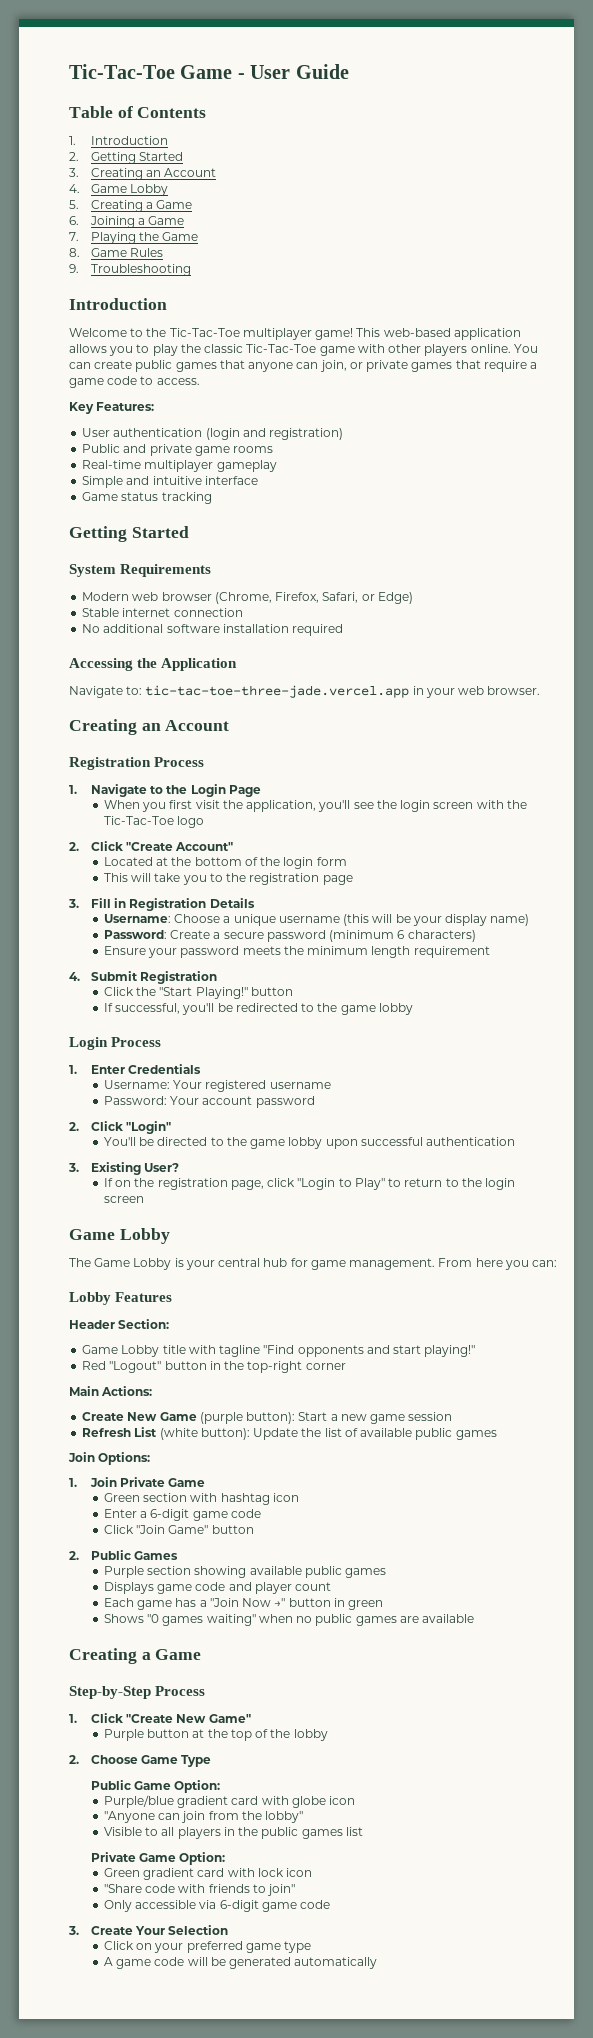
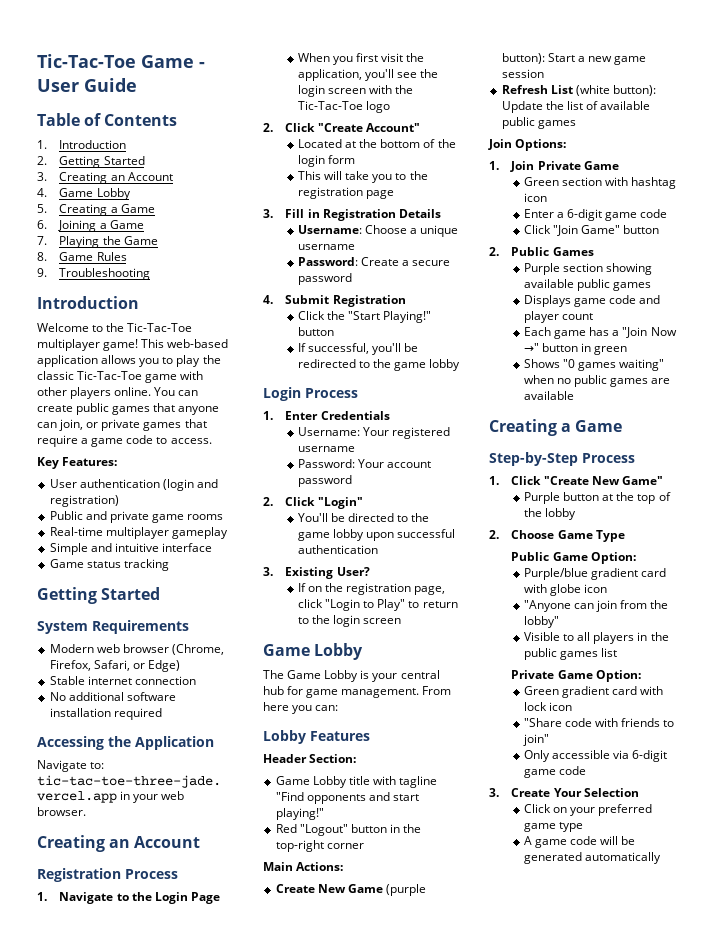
[343,914,530,926] (this will be your display name) -> (356, 247) none
[329,930,476,942] [104,946,490,958] (minimum 6 characters) // Ensure your password meets the minimum length requirement -> (353, 279) none

